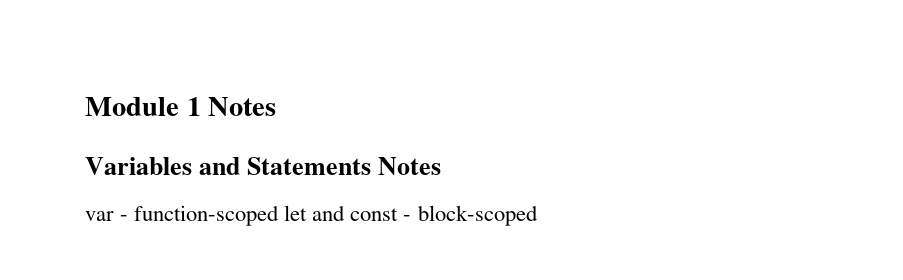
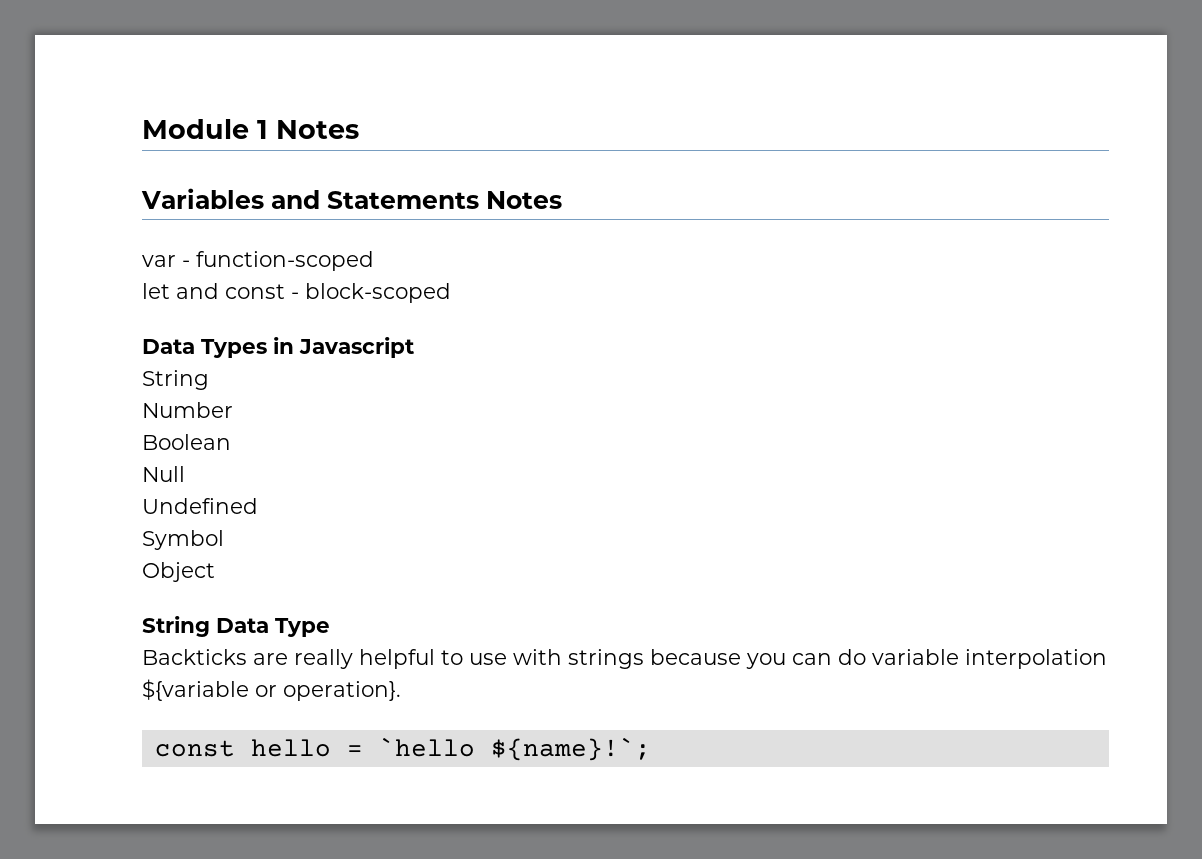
(280, 215) none -> (374, 261) //
(538, 215) none -> [142,337,414,358] [142,370,209,390] [142,402,233,418] [142,434,231,450] [142,466,185,482] [142,498,258,514] [142,530,224,550] [142,562,215,582] [142,616,330,637] [142,649,1107,669] [142,679,401,701] [154,737,651,761] // Data Types in Javascript // String // Number // Boolean // Null // Undefined // Symbol // Object // String Data Type // Backticks are really helpful to use with strings because you can do variable interpolation ${variable or operation}. // const hello = `hello ${name}!`;

